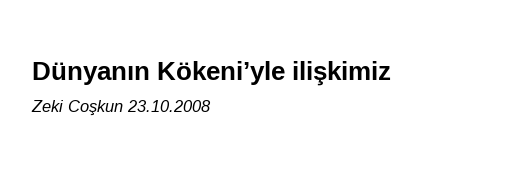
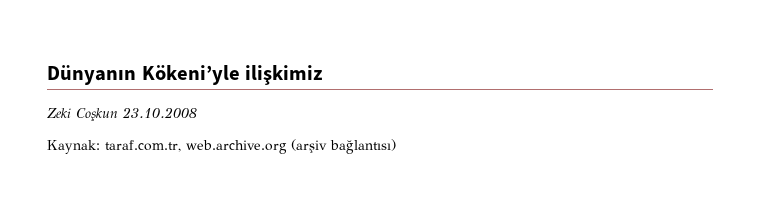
(211, 106) none -> [47,139,396,154] // Kaynak: taraf.com.tr, web.archive.org (arşiv bağlantısı)

